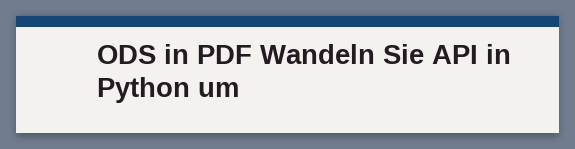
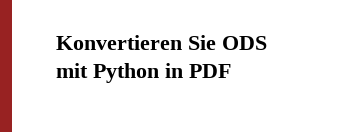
[97,44,511,64] [97,77,239,103] ODS in PDF Wandeln Sie API in Python um -> [56,35,267,50] [56,63,231,83] Konvertieren Sie ODS mit Python in PDF

